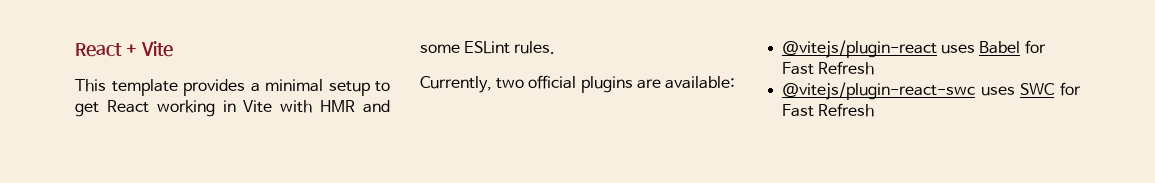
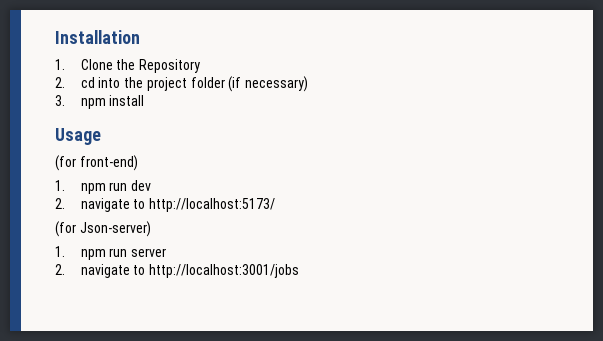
[75,41,173,57] [75,79,390,96] [75,100,390,117] [420,41,556,54] [420,75,735,93] [782,40,1046,58] [782,61,875,75] [782,82,1081,100] [782,103,875,117] React + Vite // This template provides a minimal setup to get React working in Vite with HMR and some ESLint rules. // Currently, two official plugins are available: // @vitejs/plugin-react uses Babel for Fast Refresh // @vitejs/plugin-react-swc uses SWC for Fast Refresh -> [55,30,140,44] [55,59,201,73] [55,76,309,92] [55,95,145,109] [55,128,101,145] [55,155,138,171] [55,180,152,194] [55,198,276,212] [55,221,151,237] [55,246,167,260] [55,264,300,278] Installation // 1. Clone the Repository // 2. cd into the project folder (if necessary) // 3. npm install // Usage // (for front-end) // 1. npm run dev // 2. navigate to http://localhost:5173/ // (for Json-server) // 1. npm run server // 2. navigate to http://localhost:3001/jobs

